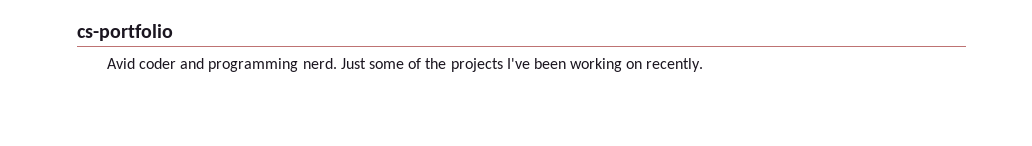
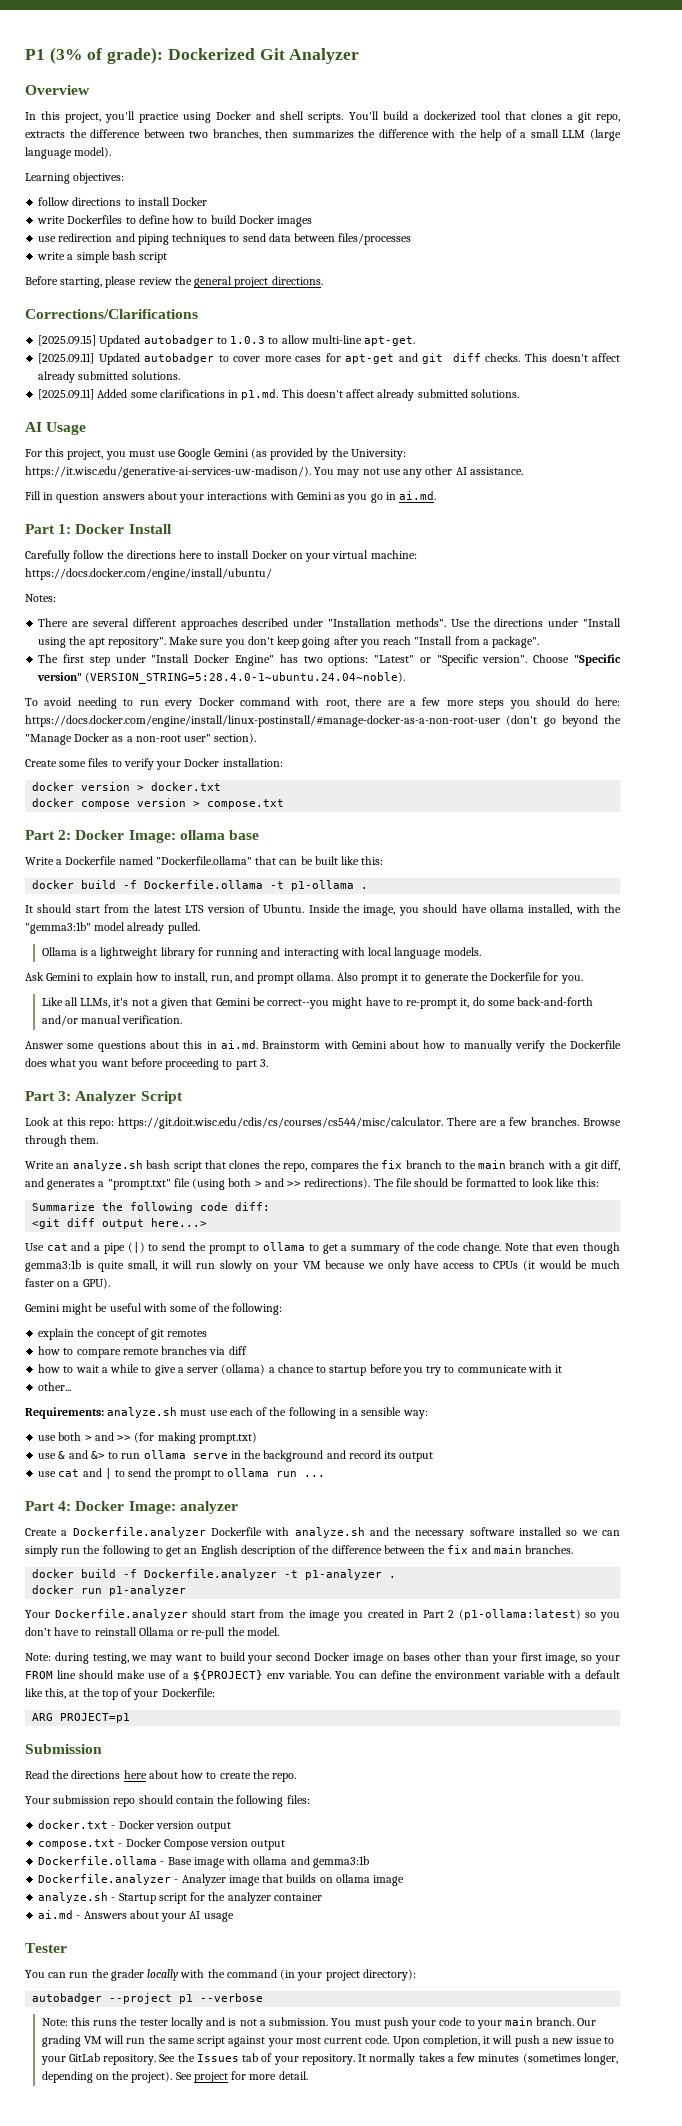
[77,24,173,41] [106,58,704,72] cs-portfolio // Avid coder and programming nerd. Just some of the projects I've been working on recently. -> [25,47,360,64] [25,85,90,95] [25,111,620,123] [25,129,621,141] [25,147,112,159] [25,172,125,184] [38,197,208,206] [37,215,313,227] [38,233,412,245] [37,251,168,263] [25,276,323,288] [25,309,198,319] [38,335,416,347] [38,353,620,365] [38,371,180,383] [38,389,519,401] [25,422,87,435] [25,448,406,460] [25,466,523,478] [25,491,437,503] [25,524,172,534] [25,550,417,562] [25,568,272,580] [25,594,56,602] [38,618,621,630] [38,636,540,648] [38,654,621,666] [37,672,406,684] [25,697,621,709] [25,715,621,727] [25,733,257,745] [25,758,283,770] [32,782,222,791] [32,798,285,809] [25,830,259,843] [25,856,384,865] [32,880,369,891] [25,904,621,916] [25,922,200,934] [41,947,481,959] [25,972,583,984] [41,997,593,1009] [41,1015,183,1026] [25,1040,621,1052] [25,1058,268,1070] [25,1091,183,1104] [25,1117,621,1129] [25,1135,99,1147] [25,1160,620,1172] [25,1178,599,1190] [32,1202,271,1213] [32,1218,208,1229] [25,1242,621,1254] [25,1260,620,1272] [25,1278,110,1289] [25,1303,282,1315] [38,1328,208,1340] [38,1346,247,1358] [38,1364,563,1376] [38,1382,72,1391] [25,1407,428,1419] [38,1432,257,1444] [38,1450,434,1462] [38,1468,326,1480] [25,1501,238,1514] [25,1527,620,1539] [25,1545,574,1557] [32,1569,397,1580] [32,1585,187,1596] [25,1609,620,1621] [25,1627,279,1639] [25,1652,620,1664] [25,1670,620,1681] [25,1688,215,1700] [32,1713,131,1723] [25,1744,102,1754] [25,1770,297,1782] [25,1795,310,1807] [38,1820,232,1832] [38,1838,286,1850] [38,1856,369,1868] [38,1874,405,1886] [38,1892,322,1904] [38,1910,234,1922] [25,1943,67,1953] [25,1969,416,1981] [32,1993,264,2004] [41,2017,597,2029] [41,2035,615,2047] [40,2053,618,2065] [41,2071,308,2083] P1 (3% of grade): Dockerized Git Analyzer // Overview // In this project, you'll practice using Docker and shell scripts. You'll build a dockerized tool that clones a git repo, extracts the difference between two branches, then summarizes the difference with the help of a small LLM (large language model). // Learning objectives: // follow directions to install Docker // write Dockerfiles to define how to build Docker images // use redirection and piping techniques to send data between files/processes // write a simple bash script // Before starting, please review the general project directions. // Corrections/Clarifications // [2025.09.15] Updated autobadger to 1.0.3 to allow multi-line apt-get. // [2025.09.11] Updated autobadger to cover more cases for apt-get and git diff checks. This doesn't affect already submitted solutions. // [2025.09.11] Added some clarifications in p1.md. This doesn't affect already submitted solutions. // AI Usage // For this project, you must use Google Gemini (as provided by the University: https://it.wisc.edu/generative-ai-services-uw-madison/). You may not use any other AI assistance. // Fill in question answers about your interactions with Gemini as you go in ai.md. // Part 1: Docker Install // Carefully follow the directions here to install Docker on your virtual machine: https://docs.docker.com/engine/install/ubuntu/ // Notes: // There are several different approaches described under "Installation methods". Use the directions under "Install using the apt repository". Make sure you don't keep going after you reach "Install from a package". // The first step under "Install Docker Engine" has two options: "Latest" or "Specific version". Choose "Specific version" (VERSION_STRING=5:28.4.0-1~ubuntu.24.04~noble). // To avoid needing to run every Docker command with root, there are a few more steps you should do here: https://docs.docker.com/engine/install/linux-postinstall/#manage-docker-as-a-non-root-user (don't go beyond the "Manage Docker as a non-root user" section). // Create some files to verify your Docker installation: // docker version > docker.txt // docker compose version > compose.txt // Part 2: Docker Image: ollama base // Write a Dockerfile named "Dockerfile.ollama" that can be built like this: // docker build -f Dockerfile.ollama -t p1-ollama . // It should start from the latest LTS version of Ubuntu. Inside the image, you should have ollama installed, with the "gemma3:1b" model already pulled. // Ollama is a lightweight library for running and interacting with local language models. // Ask Gemini to explain how to install, run, and prompt ollama. Also prompt it to generate the Dockerfile for you. // Like all LLMs, it's not a given that Gemini be correct--you might have to re-prompt it, do some back-and-forth and/or manual verification. // Answer some questions about this in ai.md. Brainstorm with Gemini about how to manually verify the Dockerfile does what you want before proceeding to part 3. // Part 3: Analyzer Script // Look at this repo: https://git.doit.wisc.edu/cdis/cs/courses/cs544/misc/calculator. There are a few branches. Browse through them. // Write an analyze.sh bash script that clones the repo, compares the fix branch to the main branch with a git diff, and generates a "prompt.txt" file (using both > and >> redirections). The file should be formatted to look like this: // Summarize the following code diff: // <git diff output here...> // Use cat and a pipe (|) to send the prompt to ollama to get a summary of the code change. Note that even though gemma3:1b is quite small, it will run slowly on your VM because we only have access to CPUs (it would be much faster on a GPU). // Gemini might be useful with some of the following: // explain the concept of git remotes // how to compare remote branches via diff // how to wait a while to give a server (ollama) a chance to startup before you try to communicate with it // other... // Requirements: analyze.sh must use each of the following in a sensible way: // use both > and >> (for making prompt.txt) // use & and &> to run ollama serve in the background and record its output // use cat and | to send the prompt to ollama run ... // Part 4: Docker Image: analyzer // Create a Dockerfile.analyzer Dockerfile with analyze.sh and the necessary software installed so we can simply run the following to get an English description of the difference between the fix and main branches. // docker build -f Dockerfile.analyzer -t p1-analyzer . // docker run p1-analyzer // Your Dockerfile.analyzer should start from the image you created in Part 2 (p1-ollama:latest) so you don’t have to reinstall Ollama or re-pull the model. // Note: during testing, we may want to build your second Docker image on bases other than your first image, so your FROM line should make use of a ${PROJECT} env variable. You can define the environment variable with a default like this, at the top of your Dockerfile: // ARG PROJECT=p1 // Submission // Read the directions here about how to create the repo. // Your submission repo should contain the following files: // docker.txt - Docker version output // compose.txt - Docker Compose version output // Dockerfile.ollama - Base image with ollama and gemma3:1b // Dockerfile.analyzer - Analyzer image that builds on ollama image // analyze.sh - Startup script for the analyzer container // ai.md - Answers about your AI usage // Tester // You can run the grader locally with the command (in your project directory): // autobadger --project p1 --verbose // Note: this runs the tester locally and is not a submission. You must push your code to your main branch. Our grading VM will run the same script against your most current code. Upon completion, it will push a new issue to your GitLab repository. See the Issues tab of your repository. It normally takes a few minutes (sometimes longer, depending on the project). See project for more detail.

